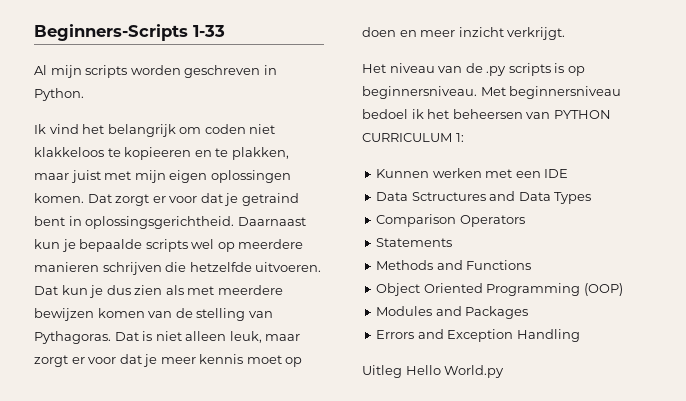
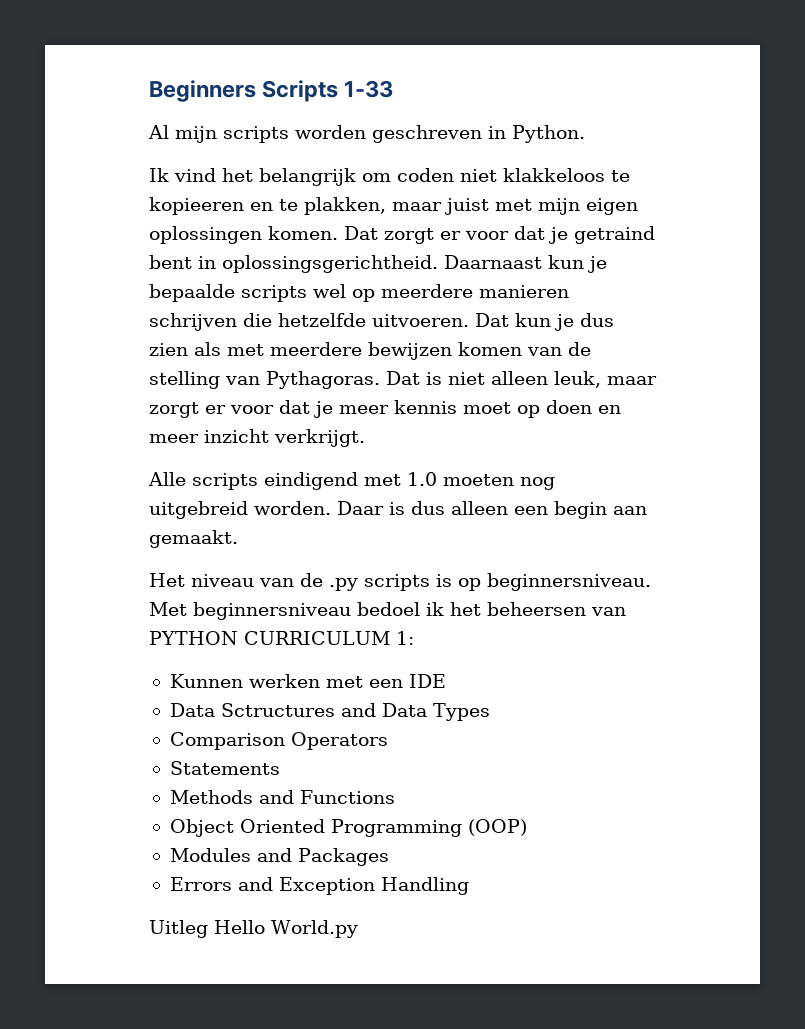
[34,24,188,41] Beginners-Scripts -> [149,80,339,102] Beginners Scripts
(566, 33) none -> [148,472,555,490] [149,501,647,519] [149,530,238,548] // Alle scripts eindigend met 1.0 moeten nog uitgebreid worden. Daar is dus alleen een begin aan gemaakt.

